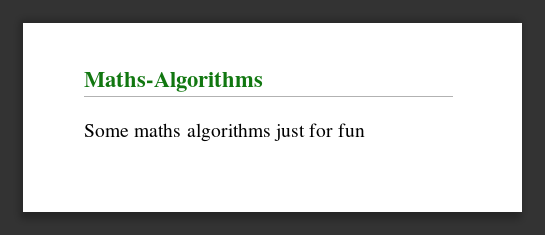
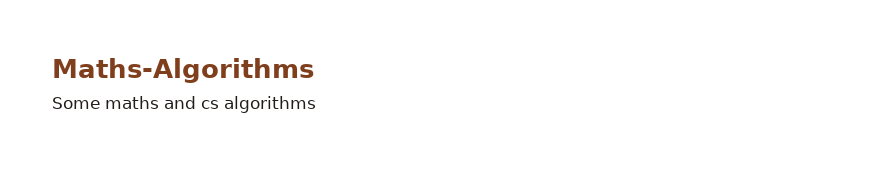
[186,123,366,142] algorithms just for fun -> [164,96,316,113] and cs algorithms

